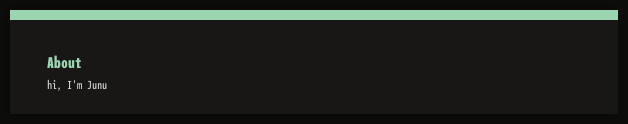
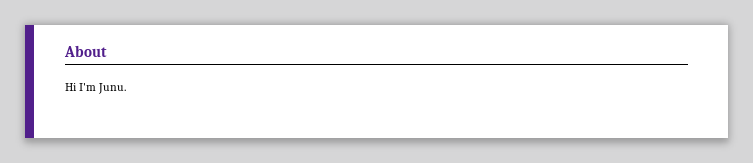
[47,79,107,91] hi, I'm Junu -> [65,83,127,94] Hi I'm Junu.

